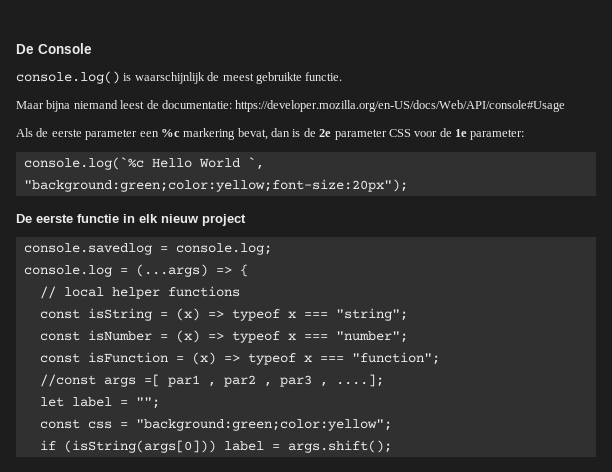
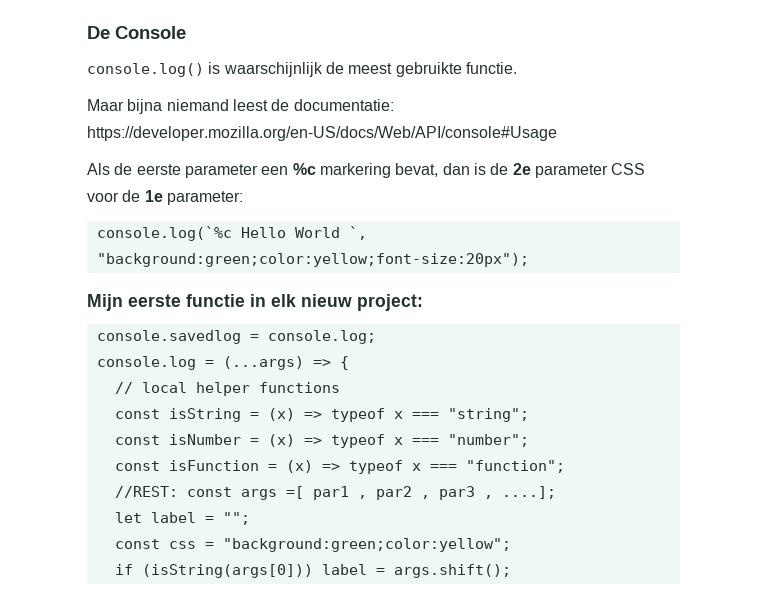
[16,214,32,223] De -> [87,294,123,311] Mijn
[202,214,246,226] project -> [357,294,423,311] project:
[39,374,96,387] //const -> [114,486,232,498] //REST: const

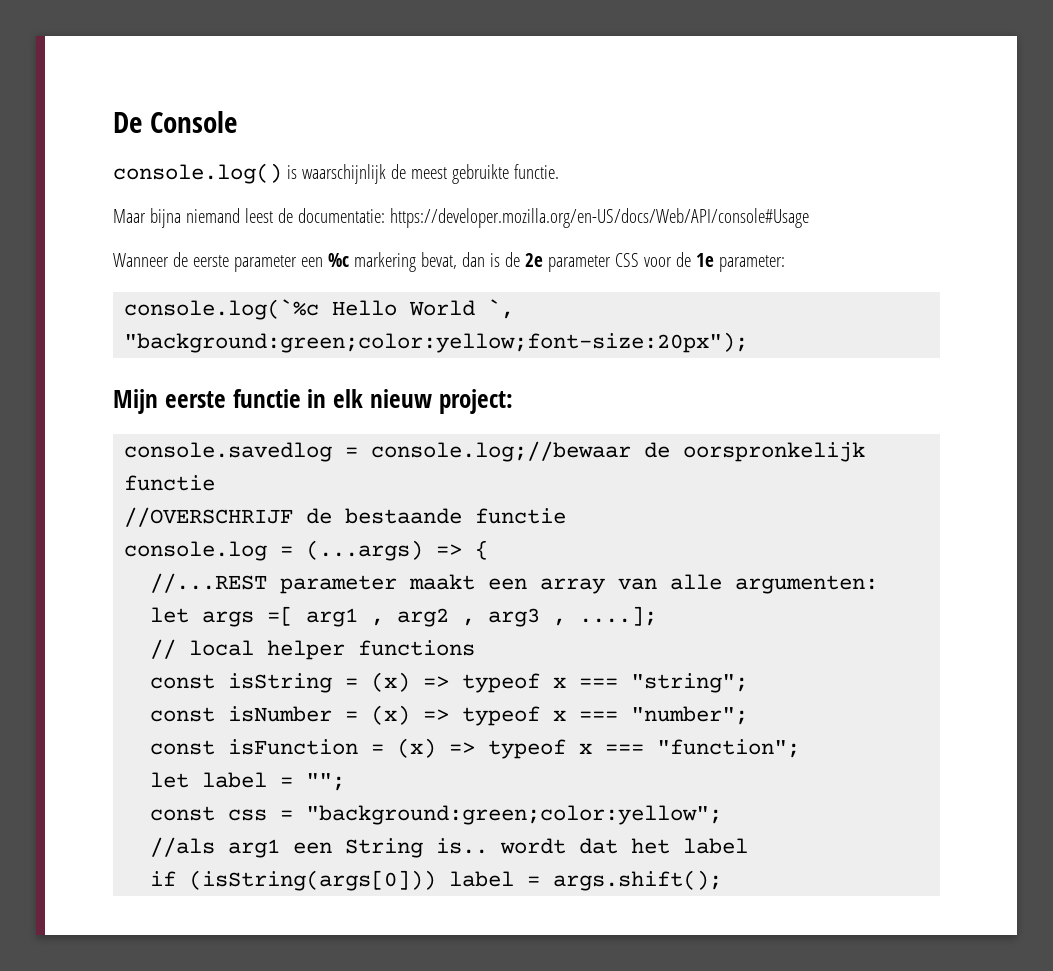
[87,163,110,175] Als -> [113,253,169,267] Wanneer
[267,330,376,344] console.log; -> [371,441,866,462] [124,475,216,491] [124,507,567,527] console.log;//bewaar de oorspronkelijk functie // //OVERSCHRIJF de bestaande functie
(349, 363) none -> [150,573,879,594] [150,606,658,627] // //...REST parameter maakt een array van alle argumenten: let args =[ arg1 , arg2 , arg3 , ....];
[114,486,556,500] // //REST: const args =[ par1 , par2 , par3 , ....]; -> (801, 748) none
(511, 545) none -> [150,837,749,858] // //als arg1 een String is.. wordt dat het label

